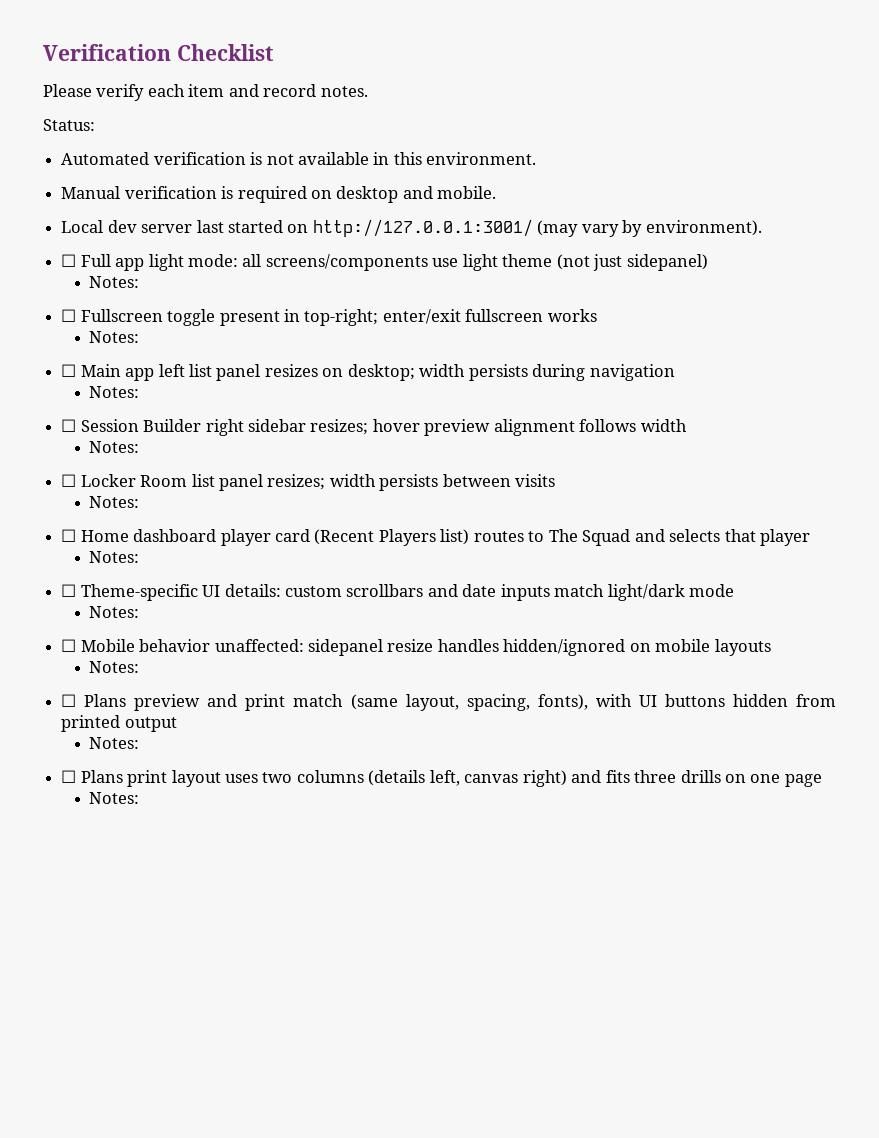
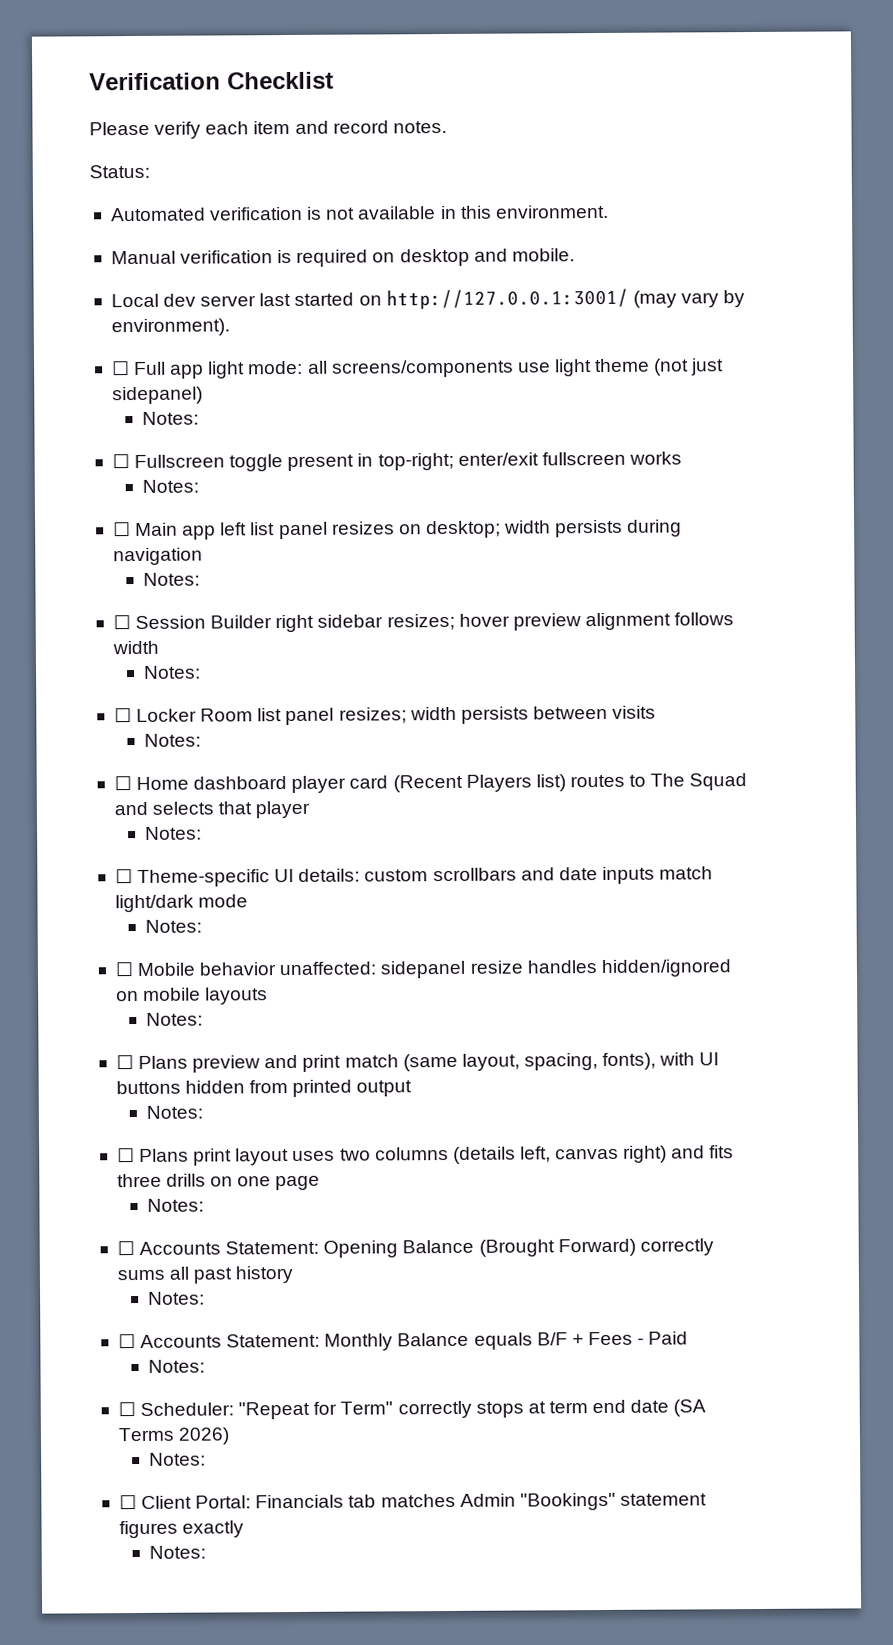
(140, 798) none -> [116,1238,714,1258] [116,1265,294,1284] [147,1291,205,1305] [117,1331,689,1351] [147,1359,205,1373] [117,1399,707,1420] [117,1427,231,1445] [148,1452,206,1466] [118,1492,707,1511] [118,1520,245,1539] [148,1545,206,1559] // ☐ Accounts Statement: Opening Balance (Brought Forward) correctly sums all past history // Notes: // ☐ Accounts Statement: Monthly Balance equals B/F + Fees - Paid // Notes: // ☐ Scheduler: "Repeat for Term" correctly stops at term end date (SA Terms 2026) // Notes: // ☐ Client Portal: Financials tab matches Admin "Bookings" statement figures exactly // Notes:

